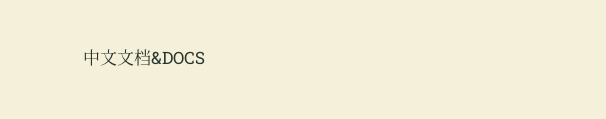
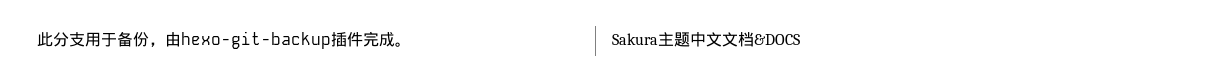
(83, 57) none -> [37,31,411,49] [612,32,690,47] 此分支用于备份，由hexo-git-backup插件完成。 // Sakura主题

